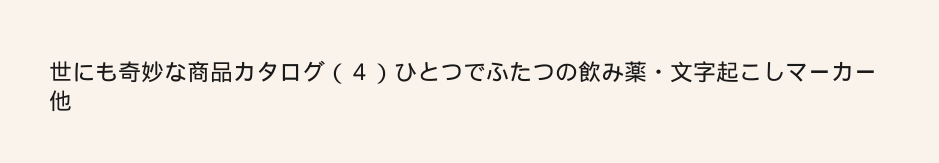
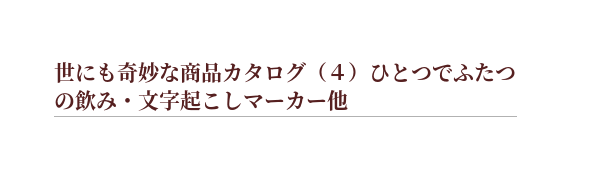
[624,61,647,83] 薬 -> (117, 101) none

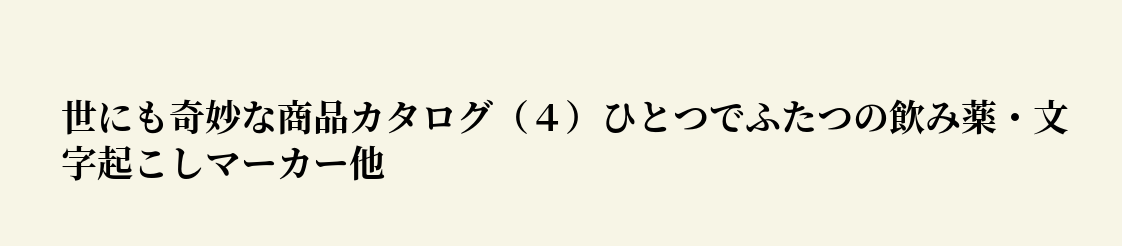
(117, 101) none -> [961,99,997,135] 薬

